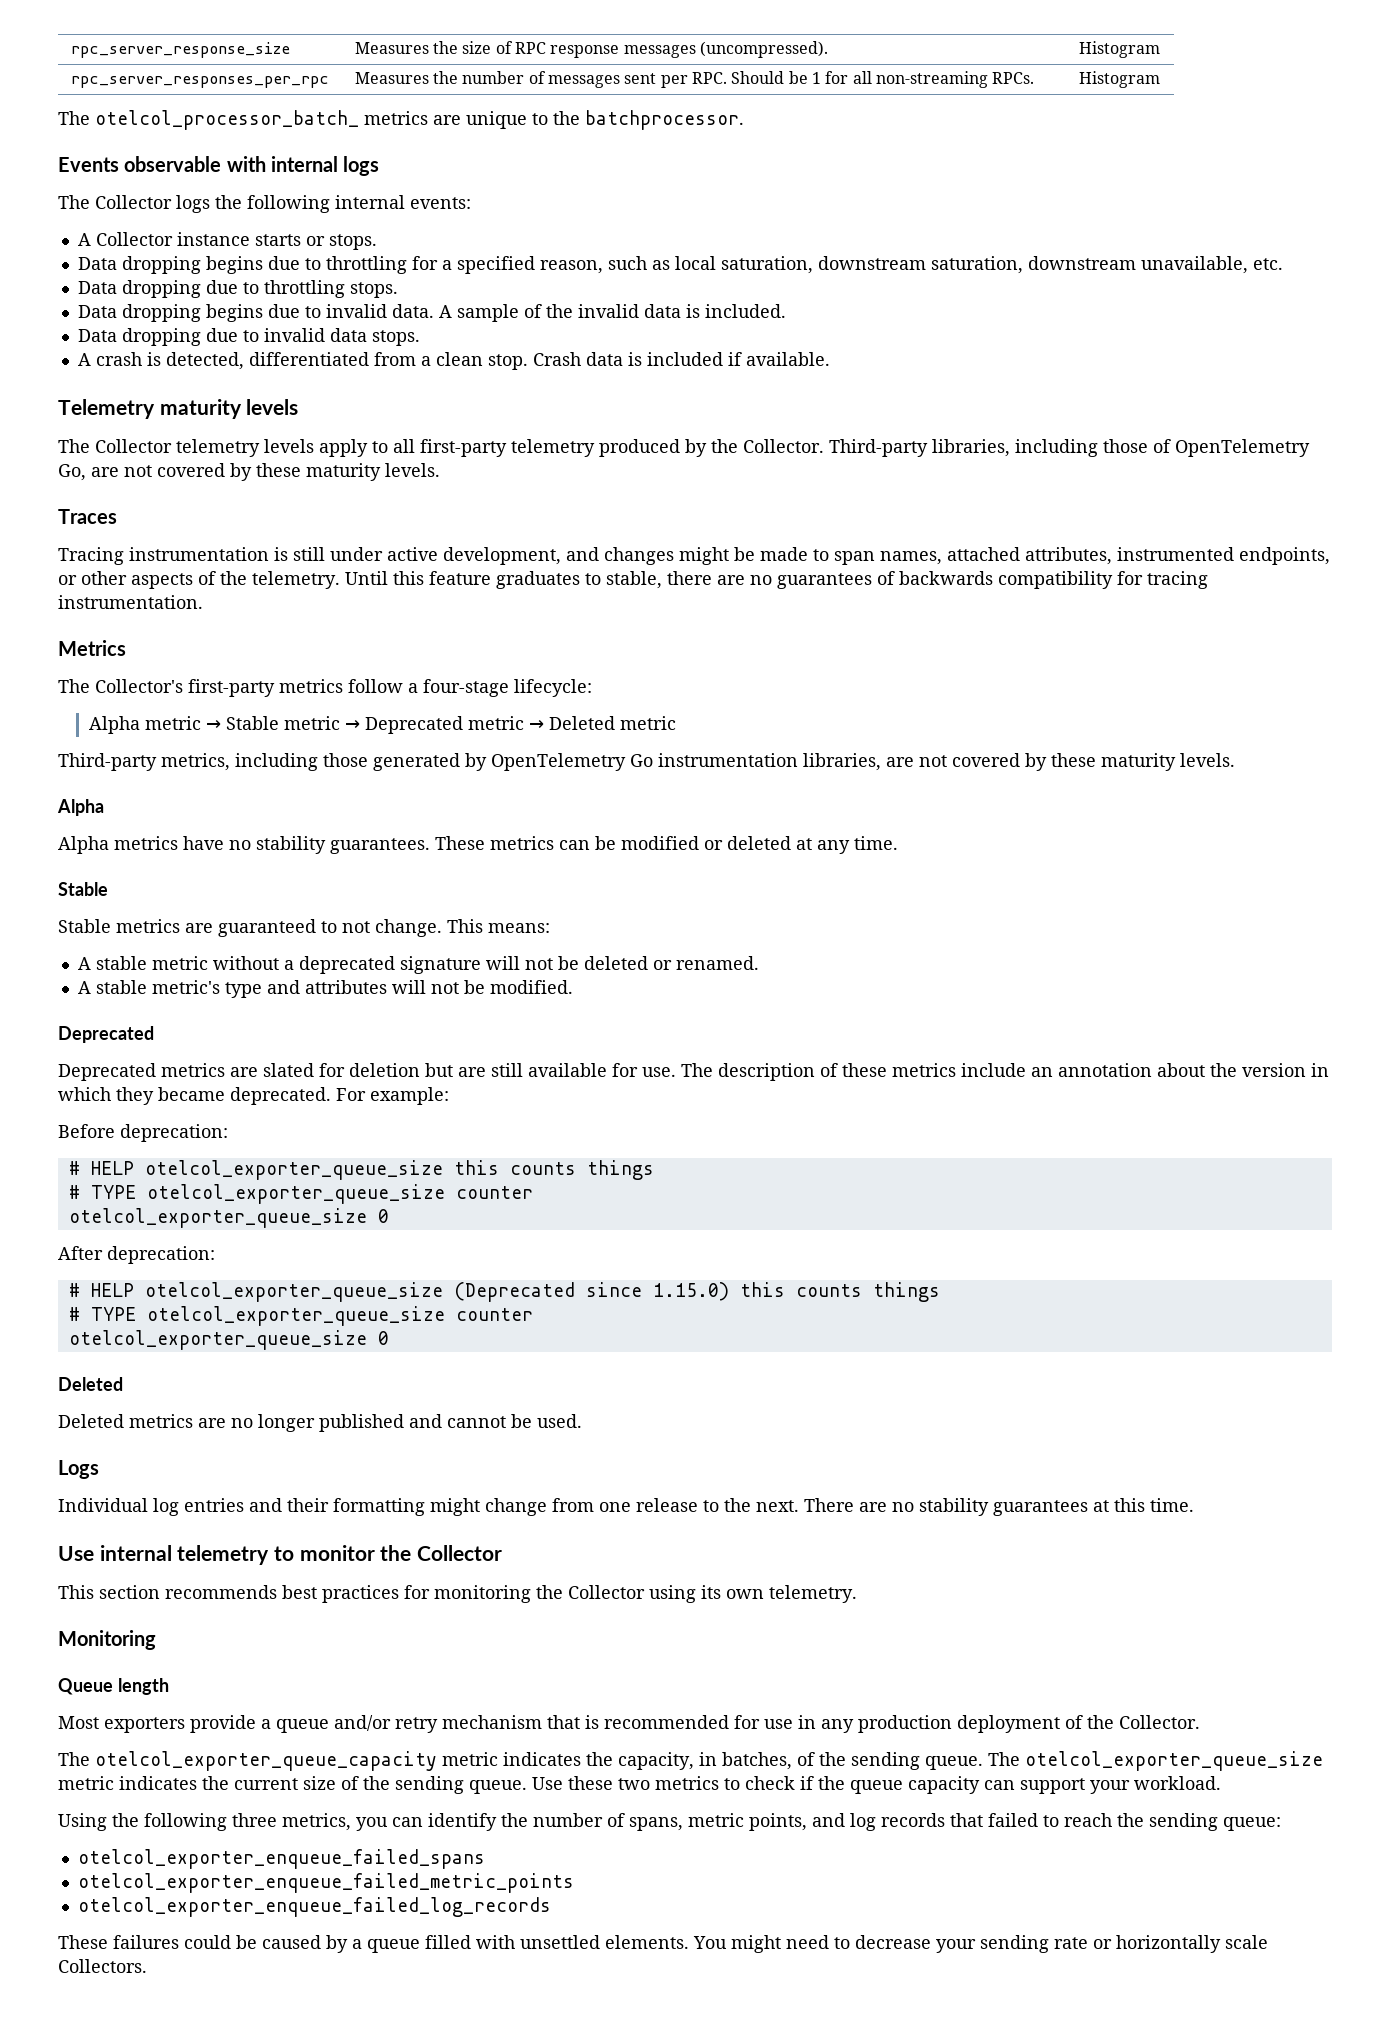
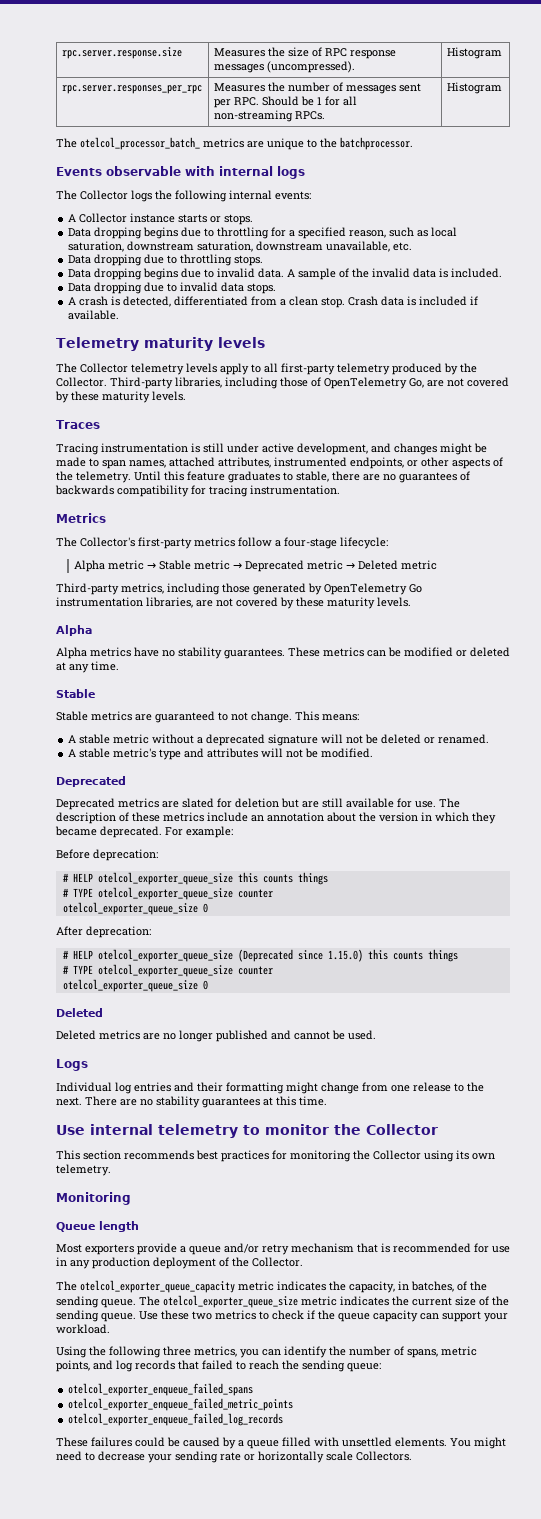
[70,42,290,58] rpc_server_response_size -> [61,47,182,59] rpc.server.response.size
[70,76,329,88] rpc_server_responses_per_rpc -> [61,85,202,94] rpc.server.responses_per_rpc

